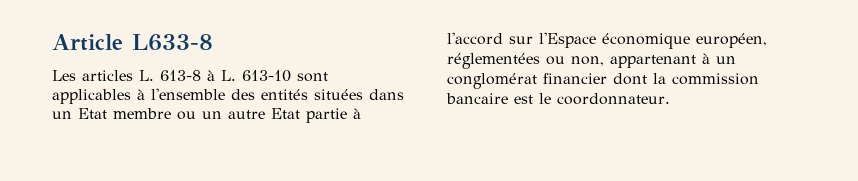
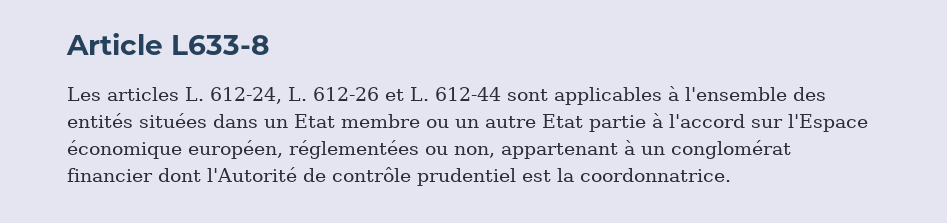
[160,70,291,82] 613-8 à L. 613-10 -> [210,87,501,104] 612-24, L. 612-26 et L. 612-44
[653,73,759,85] [446,93,670,105] la commission bancaire est le coordonnateur. -> [207,167,731,186] l'Autorité de contrôle prudentiel est la coordonnatrice.

